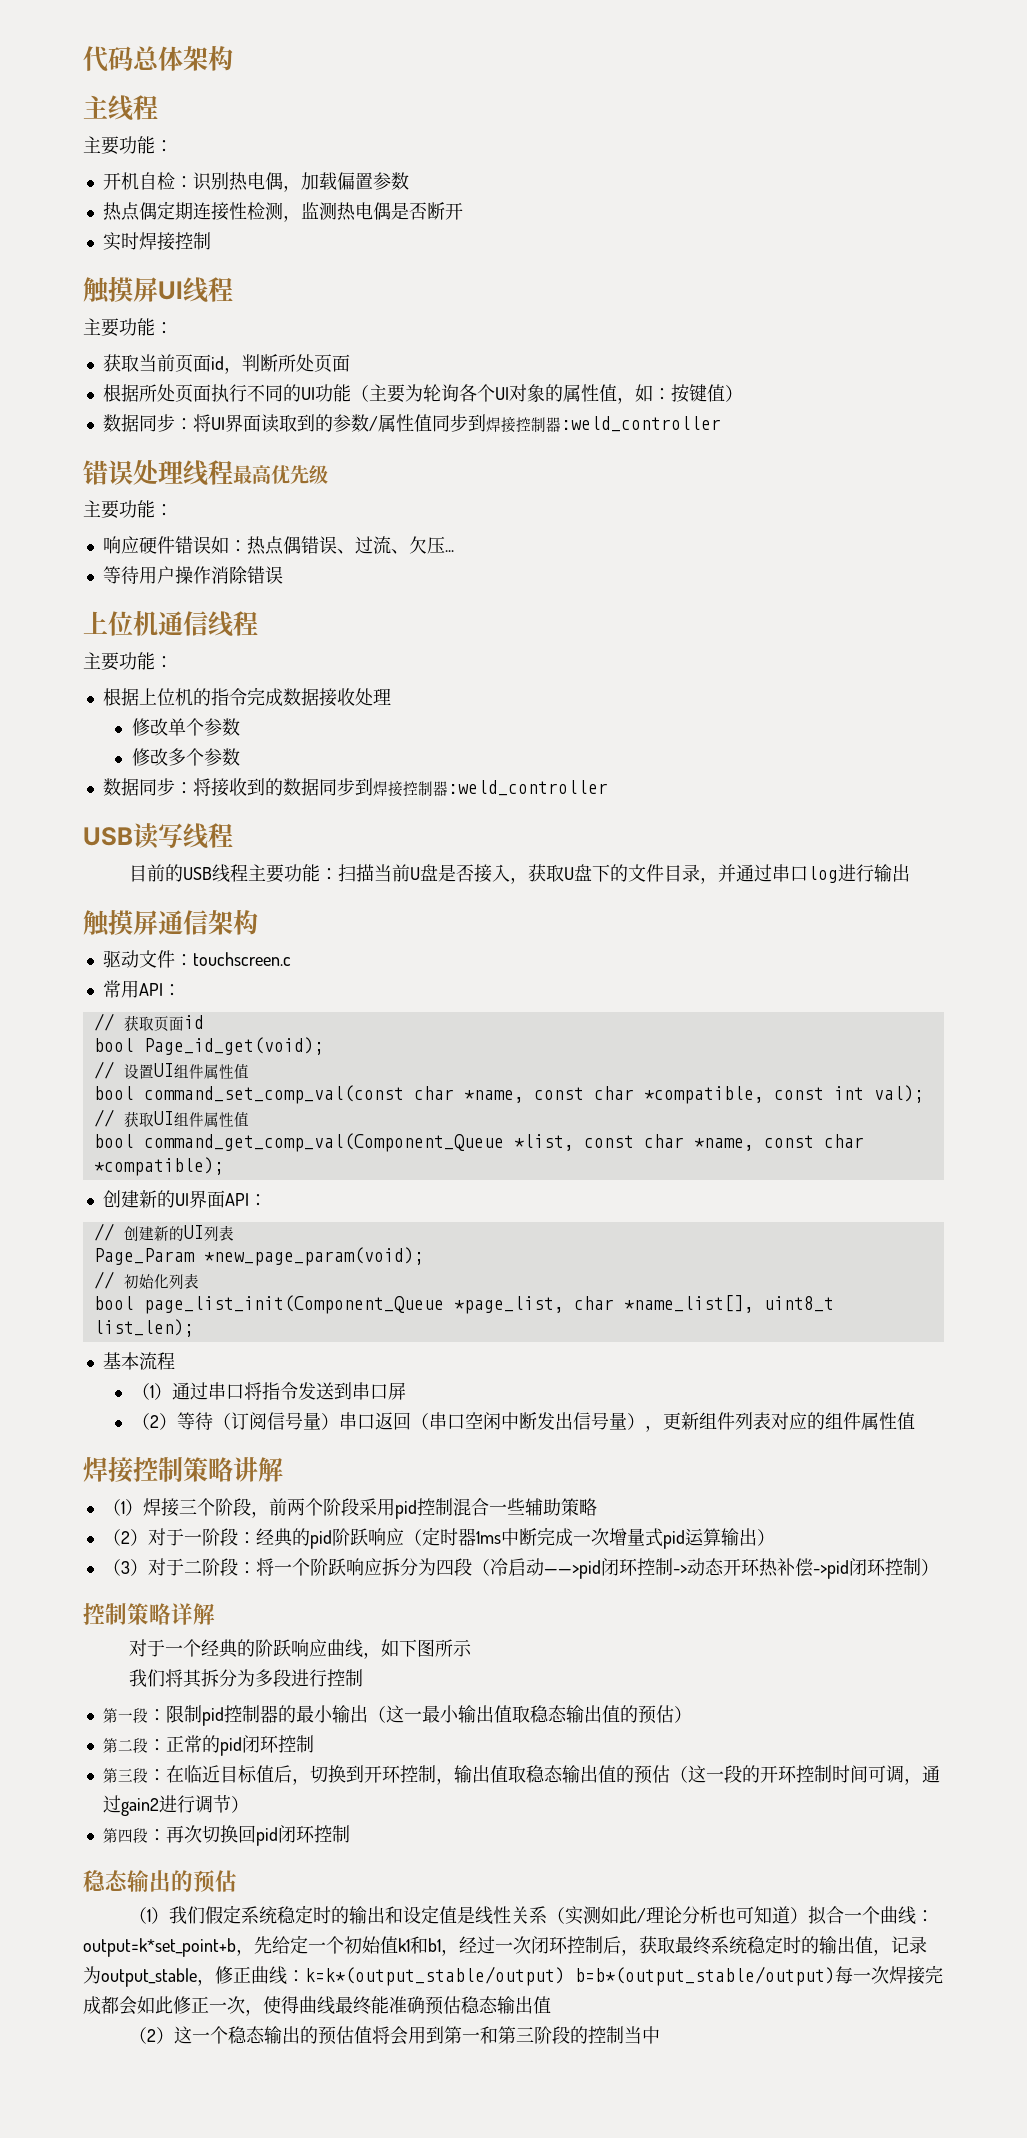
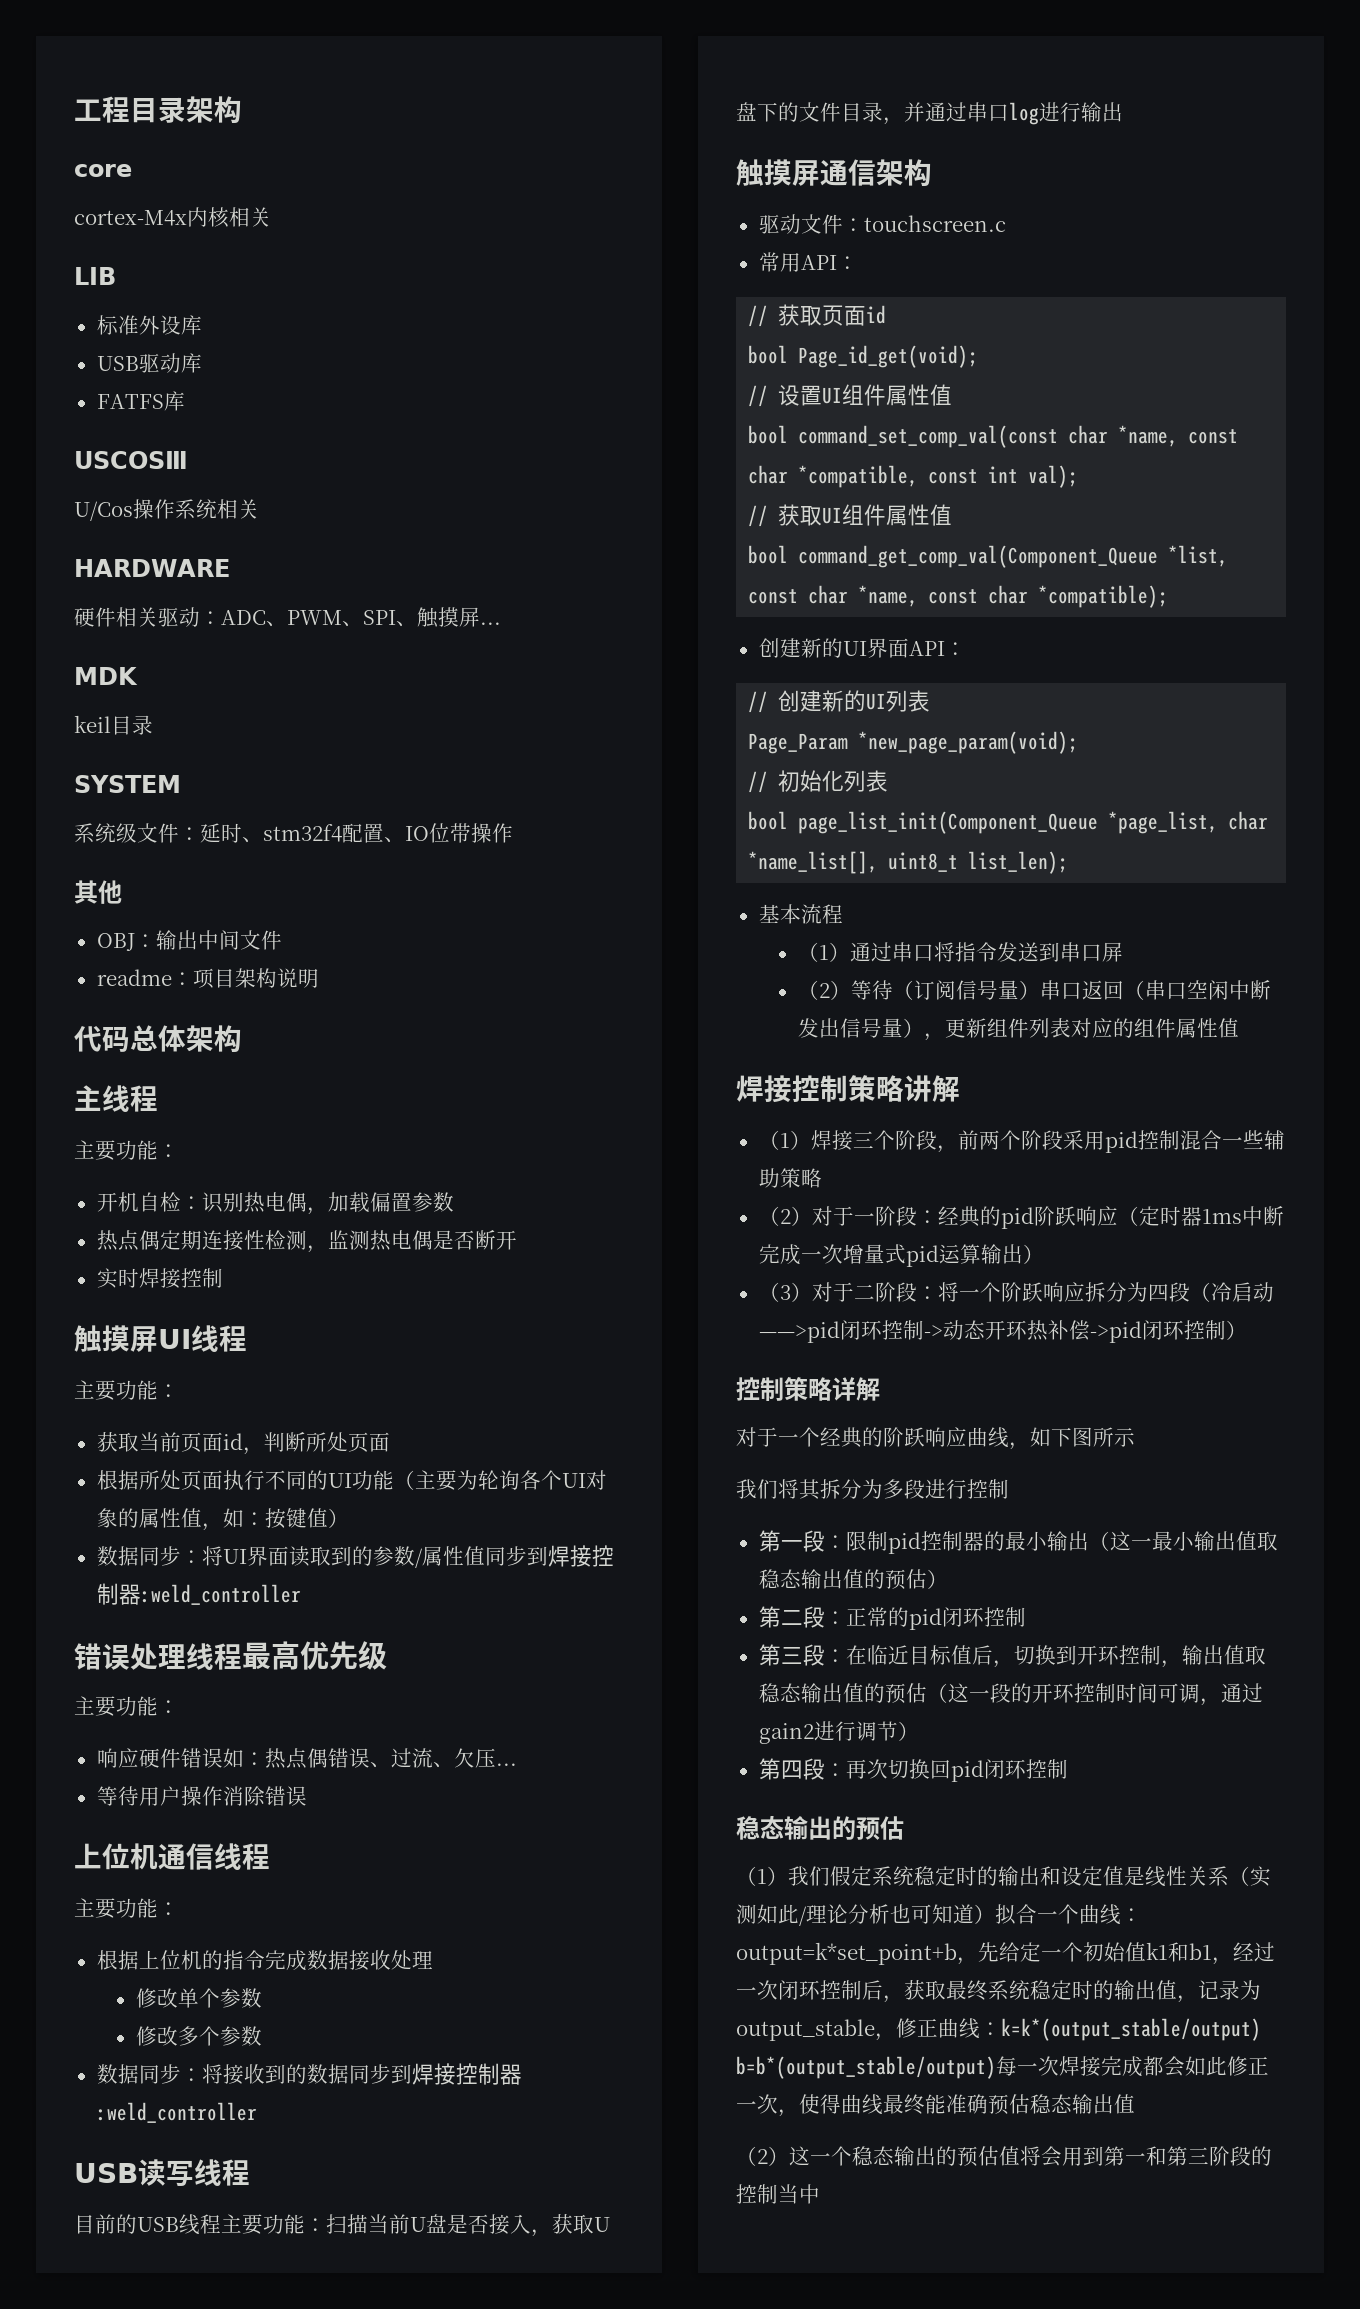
(83, 59) none -> [74,96,242,124] [74,164,132,177] [74,207,271,228] [74,267,116,285] [96,315,202,335] [96,353,202,373] [96,391,185,411] [74,451,188,469] [74,499,259,521] [74,559,230,577] [74,607,501,628] [74,667,138,685] [74,715,153,735] [74,775,181,793] [74,823,513,843] [74,880,122,904] [96,930,282,951] [96,968,319,989] 工程目录架构 // core // cortex-M4x内核相关 // LIB // 标准外设库 // USB驱动库 // FATFS库 // USCOSⅢ // U/Cos操作系统相关 // HARDWARE // 硬件相关驱动：ADC、PWM、SPI、触摸屏... // MDK // keil目录 // SYSTEM // 系统级文件：延时、stm32f4配置、IO位带操作 // 其他 // OBJ：输出中间文件 // readme：项目架构说明 //

